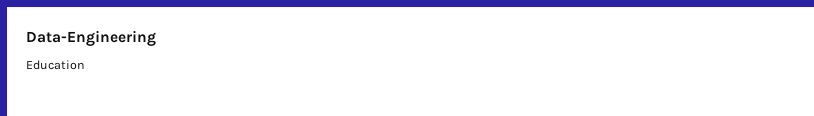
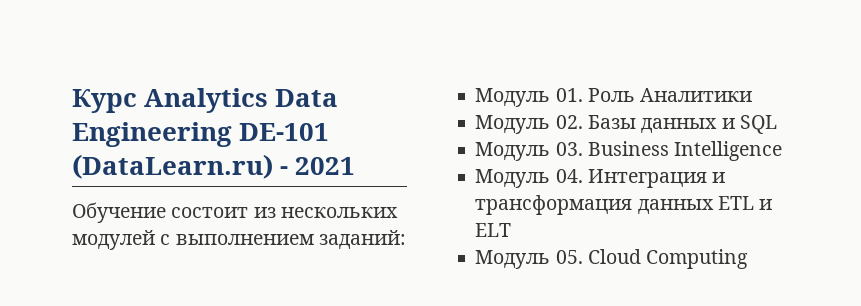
[26,30,156,46] [26,60,85,70] Data-Engineering // Education -> [72,88,339,113] [72,122,330,147] [72,154,356,179] [72,202,398,223] [72,230,406,250] [475,88,753,107] [475,115,777,134] [475,141,783,161] [475,169,726,188] [475,195,773,215] [475,223,512,237] [475,249,749,269] Курс Analytics Data Engineering DE-101 (DataLearn.ru) - 2021 // Обучение состоит из нескольких модулей с выполнением заданий: // Модуль 01. Роль Аналитики // Модуль 02. Базы данных и SQL // Модуль 03. Business Intelligence // Модуль 04. Интеграция и трансформация данных ETL и ELT // Модуль 05. Cloud Computing

